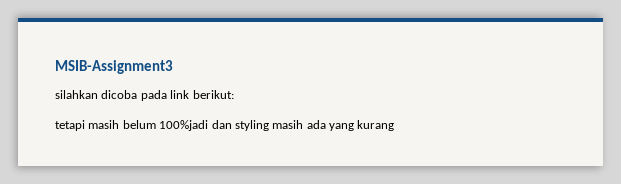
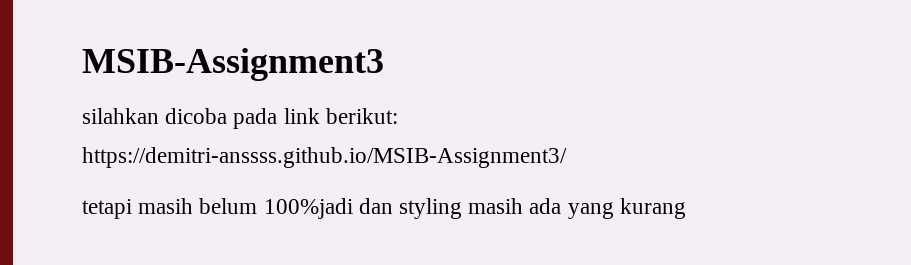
(234, 94) none -> [82,147,567,168] https://demitri-anssss.github.io/MSIB-Assignment3/

